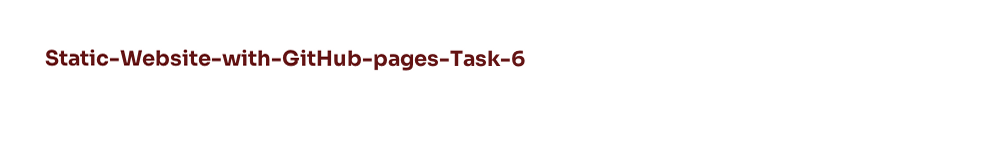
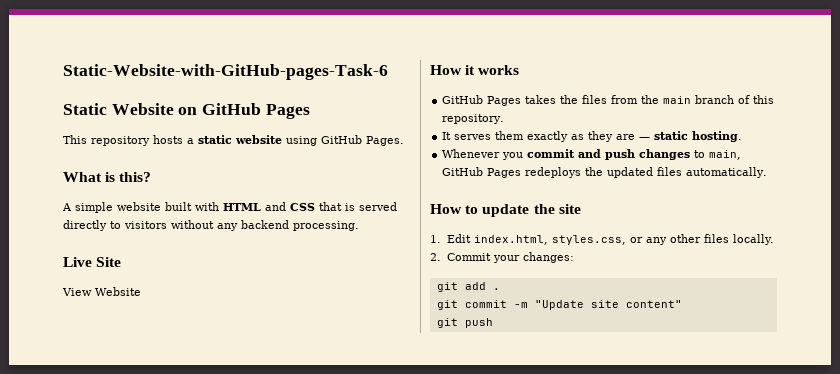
(526, 60) none -> [63,103,310,119] [63,135,404,146] [63,172,152,182] [62,202,397,213] [63,220,359,231] [63,257,122,267] [62,287,141,296] [430,65,520,75] [442,95,775,106] [442,114,505,124] [442,131,743,142] [442,149,742,160] [442,167,768,178] [430,204,581,217] [430,234,775,245] [430,252,574,263] [436,282,500,292] [436,300,682,310] [436,318,493,328] // Static Website on GitHub Pages // This repository hosts a static website using GitHub Pages. // What is this? // A simple website built with HTML and CSS that is served directly to visitors without any backend processing. // Live Site // View Website // How it works // GitHub Pages takes the files from the main branch of this repository. // It serves them exactly as they are — static hosting. // Whenever you commit and push changes to main, GitHub Pages redeploys the updated files automatically. // How to update the site // 1. Edit index.html, styles.css, or any other files locally. // 2. Commit your changes: // git add . // git commit -m "Update site content" // git push

